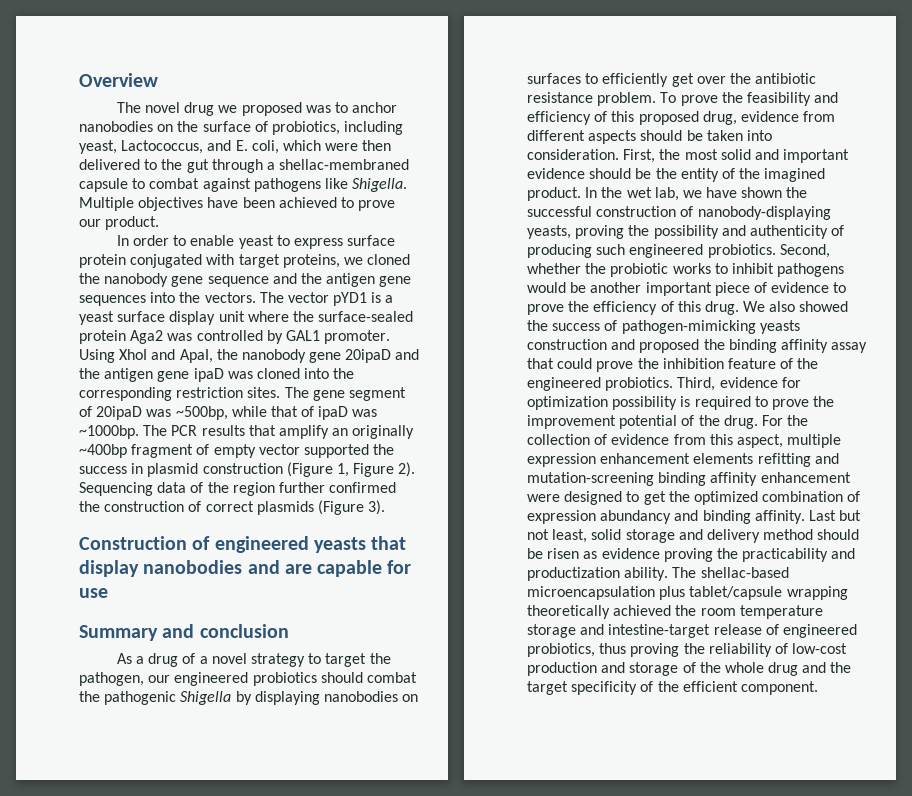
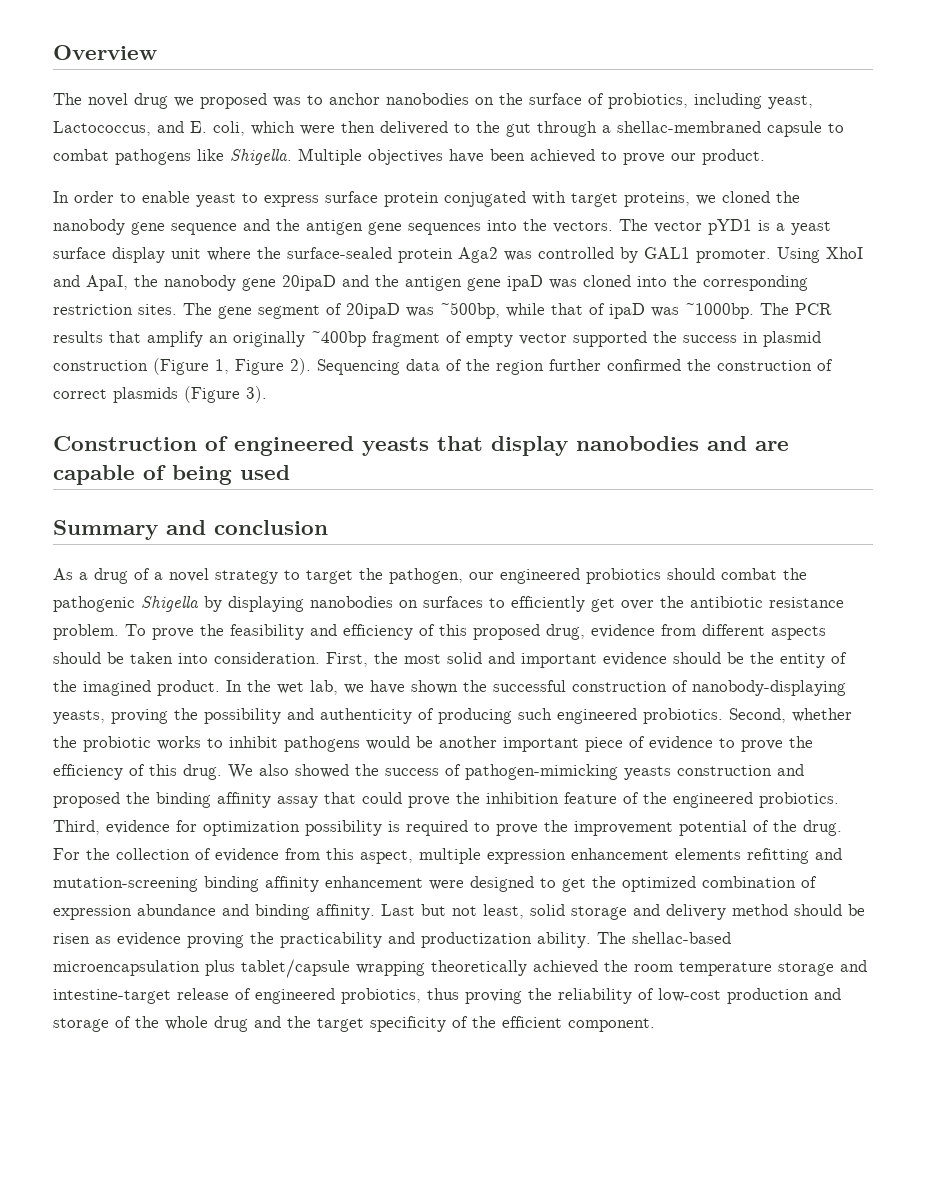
[202,178,251,192] against -> (109, 155) none
[387,560,412,574] [79,588,108,598] for use -> [143,465,290,485] of being used
[600,510,672,524] abundancy -> [137,904,216,916] abundance

